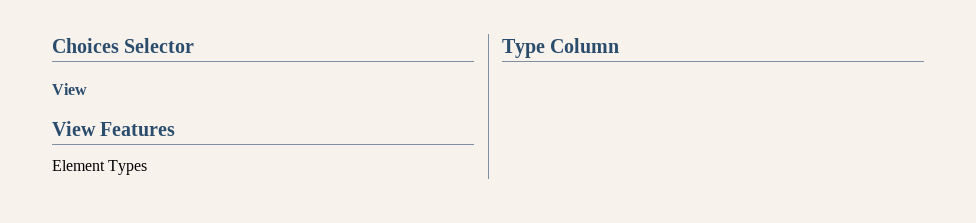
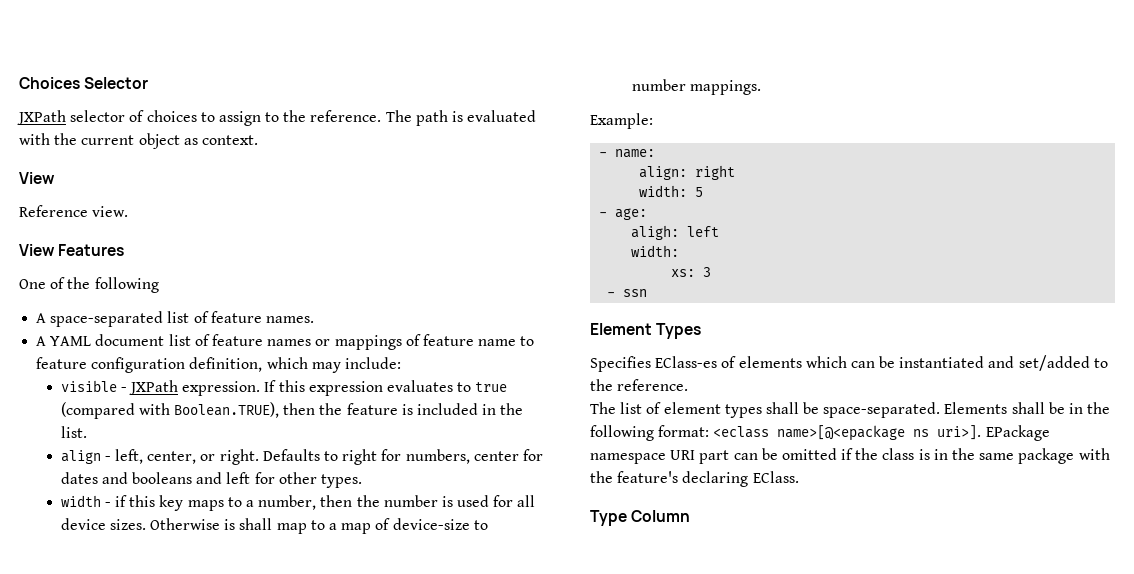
[52,83,87,95] // View -> [17,110,537,126] [19,133,258,149] [19,172,55,184] [19,205,129,217] // JXPath selector of choices to assign to the reference. The path is evaluated with the current object as context. // View // Reference view.
[52,160,148,175] Element Types -> [19,277,159,293] [36,311,314,327] [36,334,535,350] [36,357,401,373] [60,380,508,396] [60,402,524,419] [60,426,87,438] [60,449,543,465] [60,472,362,488] [60,495,536,511] [60,518,488,534] [631,79,761,95] [590,113,653,129] [599,149,656,158] [639,165,736,180] [639,185,704,197] [599,208,648,220] [631,225,720,240] [631,245,680,257] [671,267,712,277] [607,289,648,297] [590,323,702,339] [590,355,1108,372] [590,379,689,391] [590,402,1111,418] [590,425,1050,441] [590,448,1110,464] [590,471,799,487] One of the following // A space-separated list of feature names. // A YAML document list of feature names or mappings of feature name to feature configuration definition, which may include: // visible - JXPath expression. If this expression evaluates to true (compared with Boolean.TRUE), then the feature is included in the list. // align - left, center, or right. Defaults to right for numbers, center for dates and booleans and left for other types. // width - if this key maps to a number, then the number is used for all device sizes. Otherwise is shall map to a map of device-size to number mappings. // Example: // - name: // align: right // width: 5 // - age: // aligh: left // width: // xs: 3 // - ssn // Element Types // Specifies EClass-es of elements which can be instantiated and set/added to the reference. // The list of element types shall be space-separated. Elements shall be in the following format: <eclass name>[@<epackage ns uri>]. EPackage namespace URI part can be omitted if the class is in the same package with the feature's declaring EClass.

